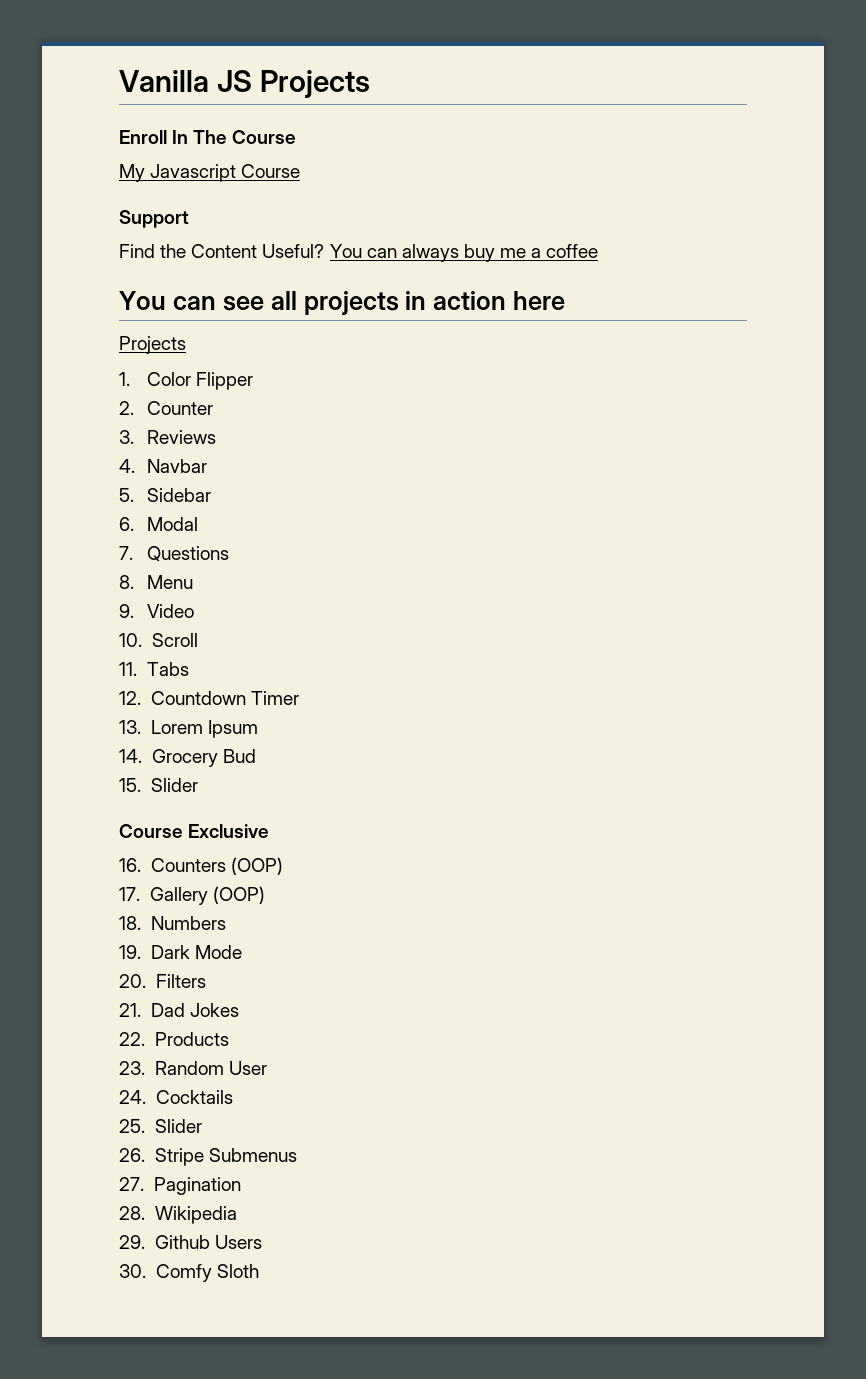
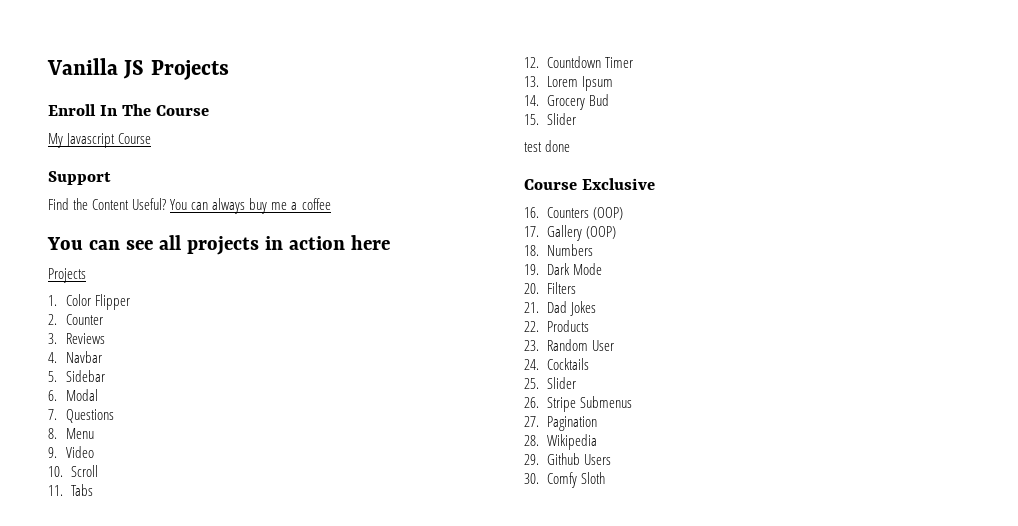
(198, 785) none -> [524,140,571,152] // test done

